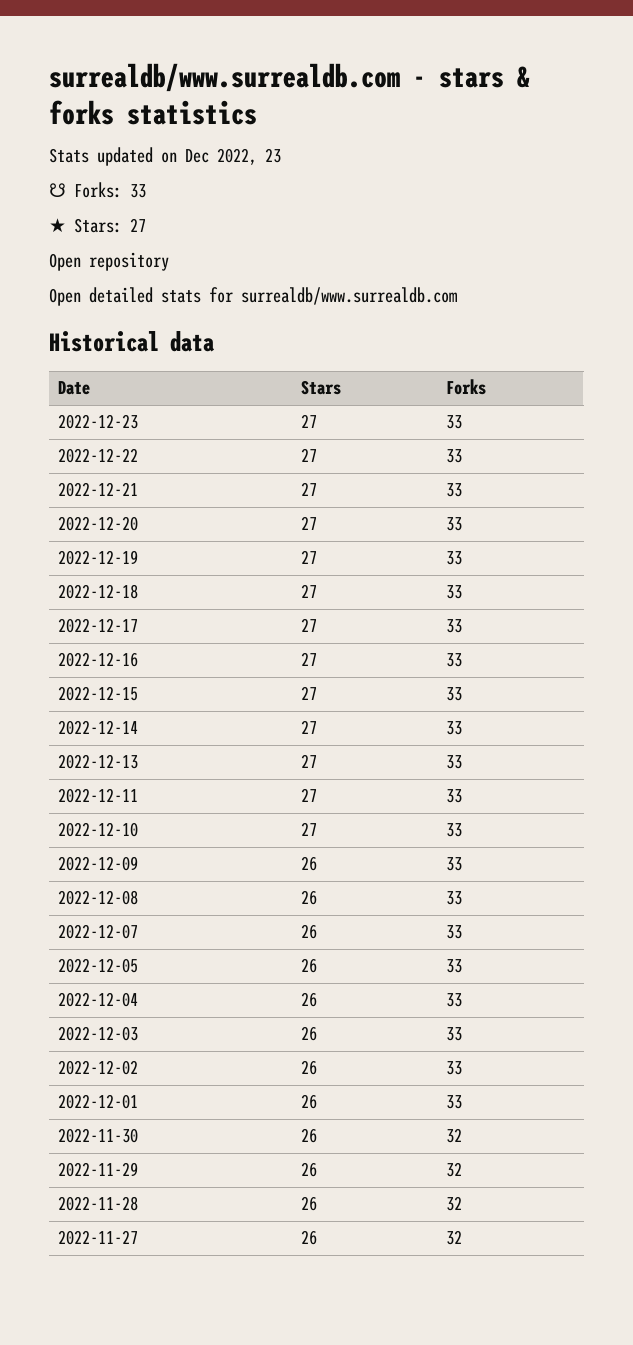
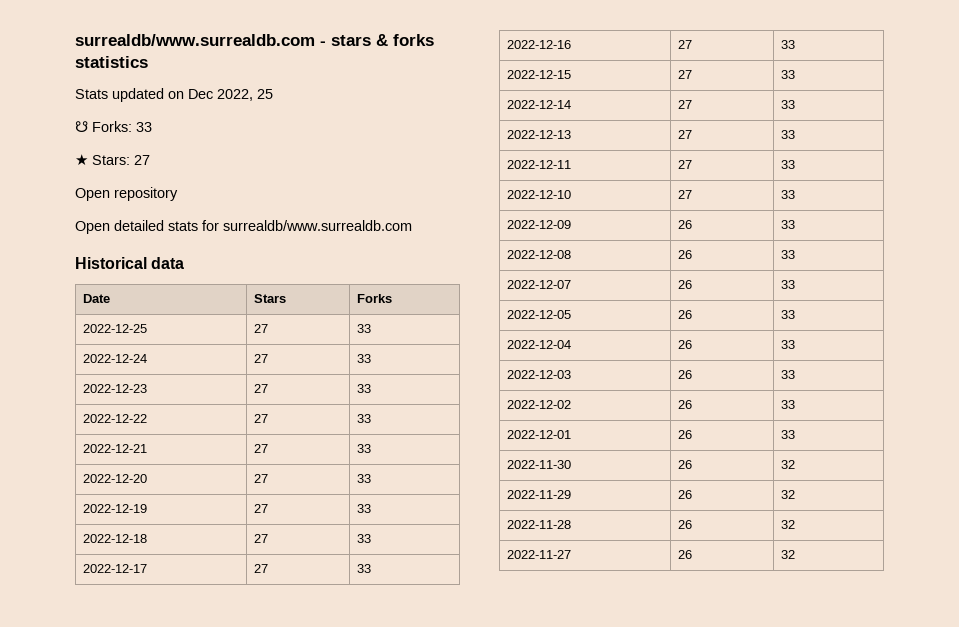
[265,148,281,163] 23 -> [257,89,273,99] 25
(486, 387) none -> [82,324,147,333] [253,324,268,333] [356,324,371,333] [82,354,147,363] [253,354,268,363] [356,354,371,363] // 2022-12-25 | 27 | 33 // 2022-12-24 | 27 | 33

